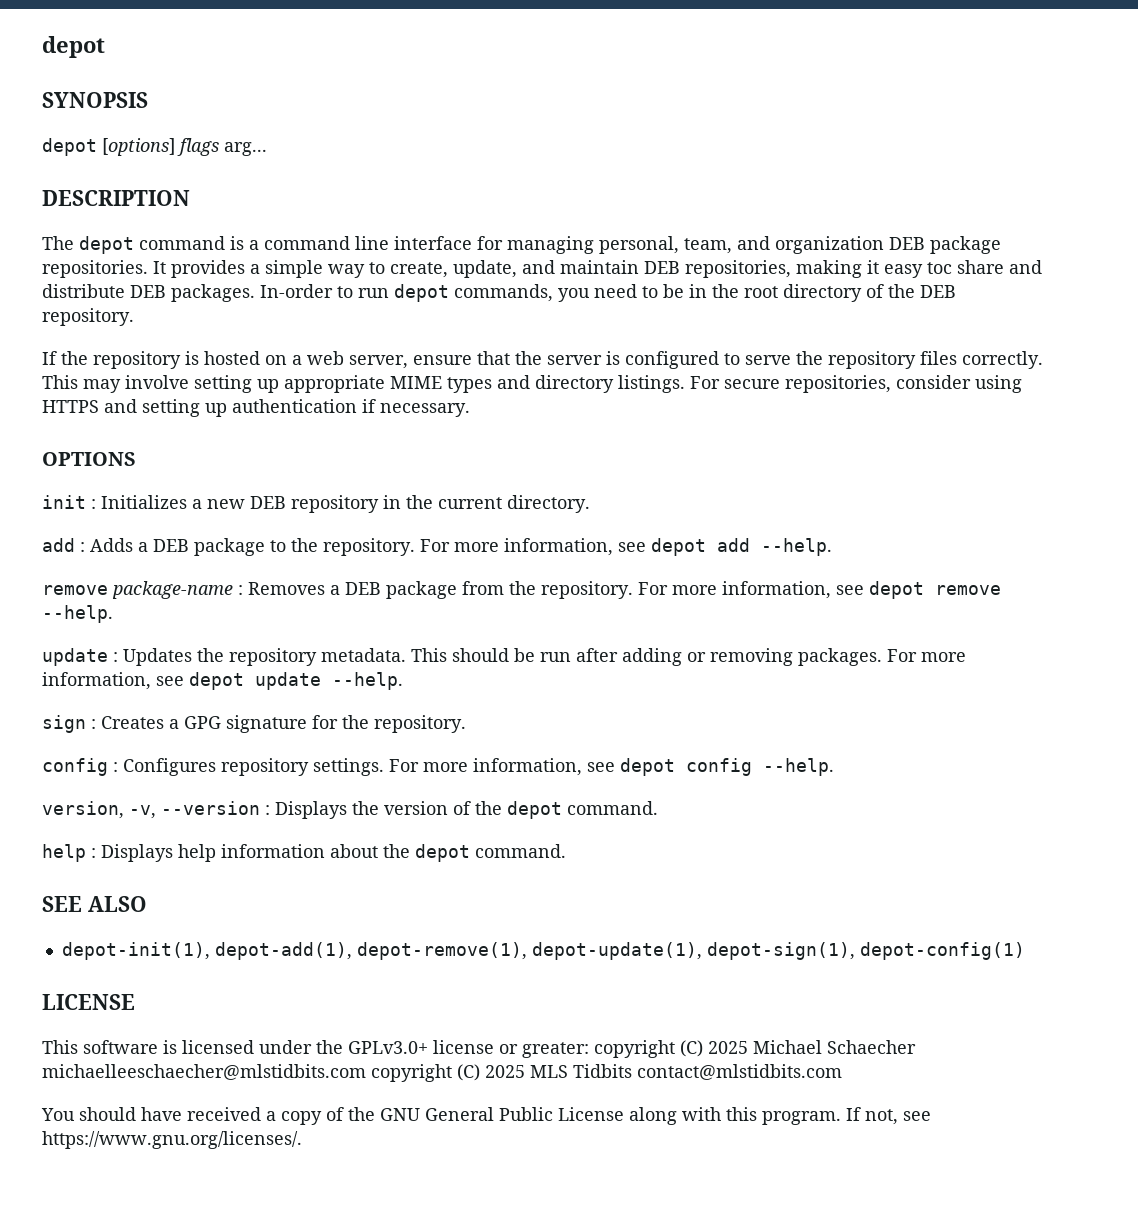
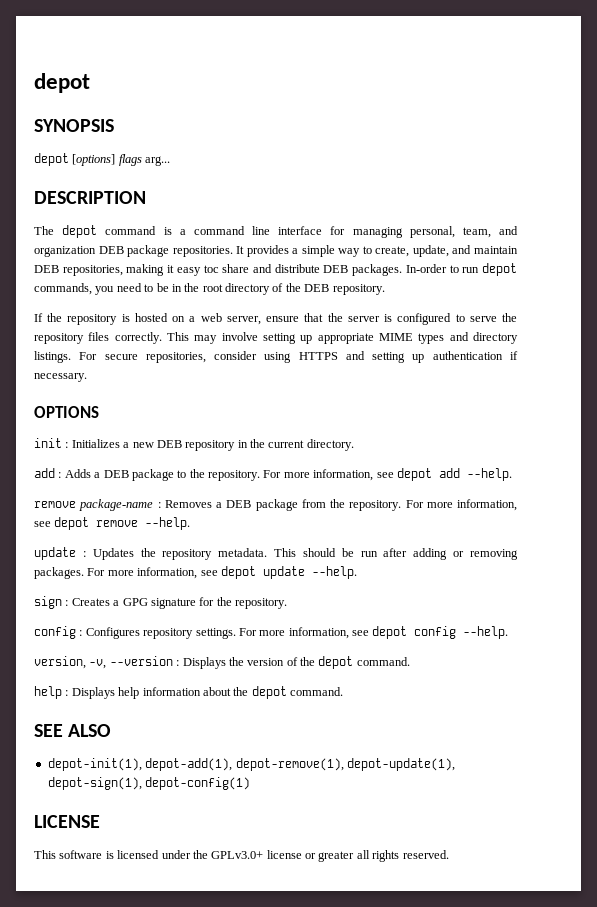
[522,1040,916,1058] [42,1064,842,1082] [41,1107,931,1125] [42,1131,302,1149] greater: copyright (C) 2025 Michael Schaecher michaelleeschaecher@mlstidbits.com copyright (C) 2025 MLS Tidbits contact@mlstidbits.com // You should have received a copy of the GNU General Public License along with this program. If not, see https://www.gnu.org/licenses/. -> [318,850,449,862] greater all rights reserved.

